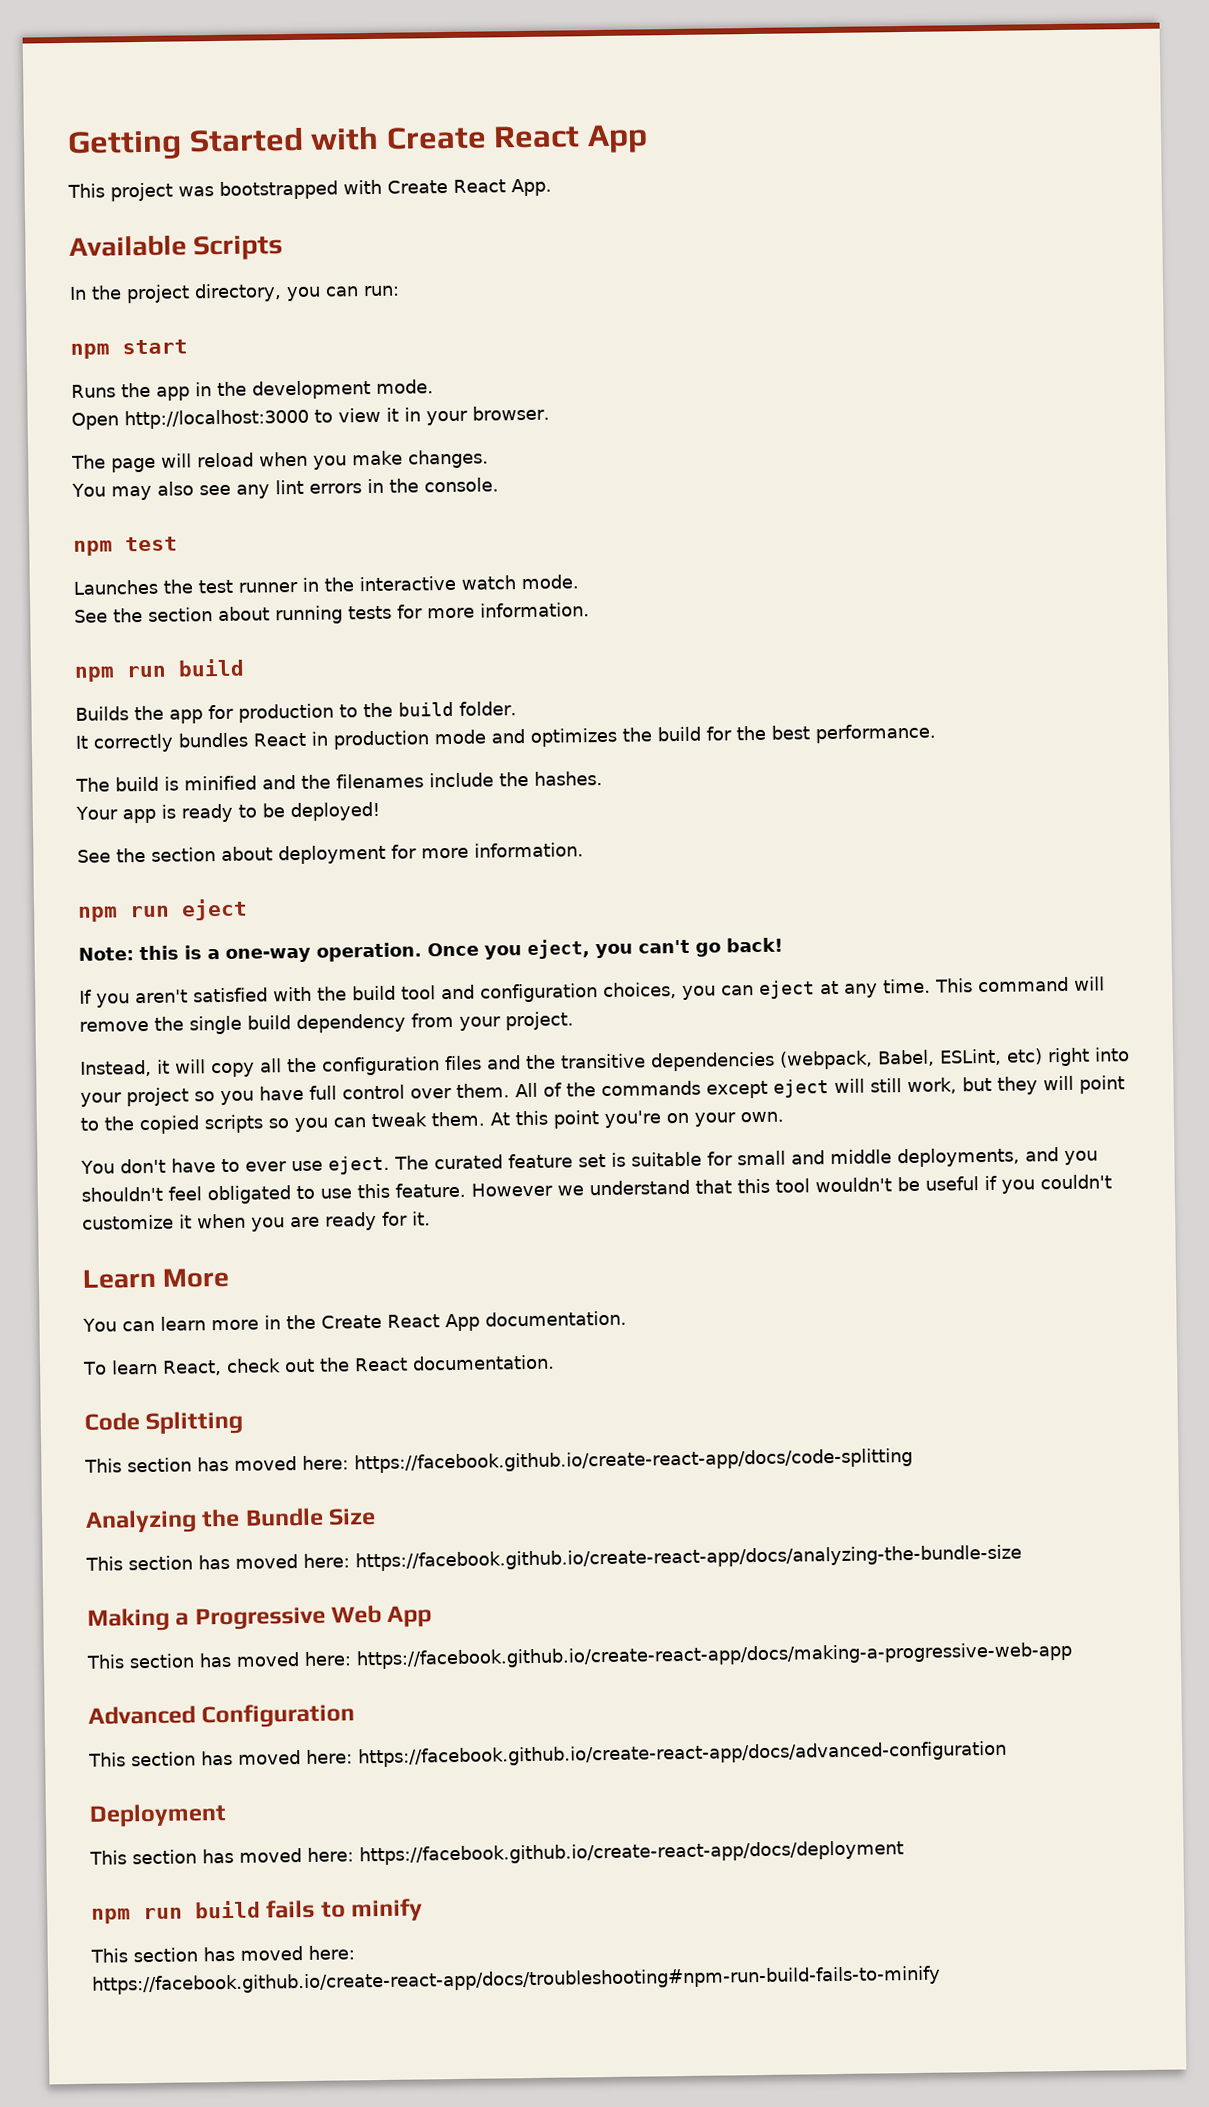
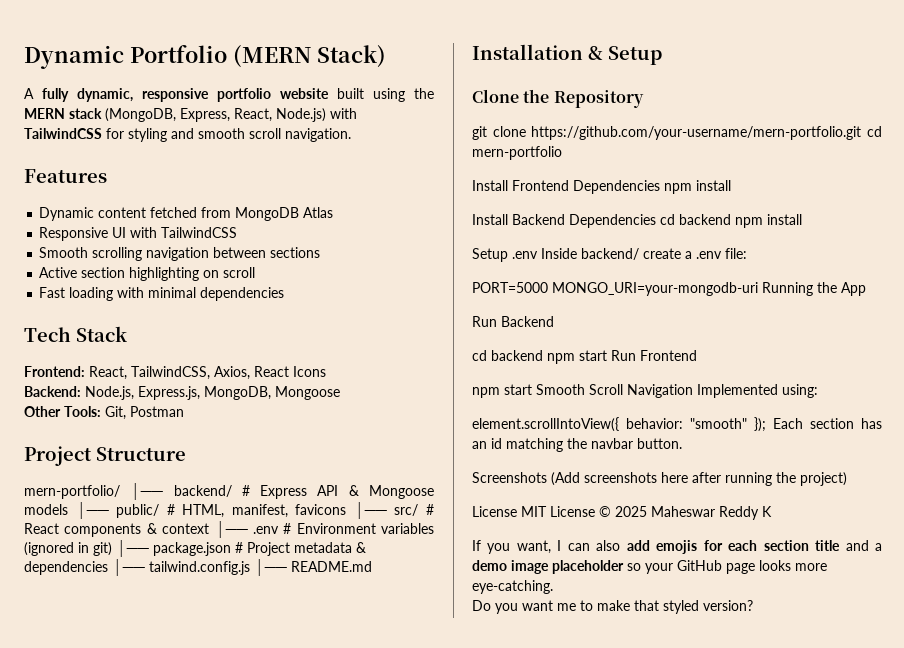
[67,124,648,160] [67,178,552,202] [69,235,284,261] [69,283,400,304] [70,339,188,359] [71,379,434,401] [71,405,550,430] [71,449,489,473] [71,477,499,501] [73,536,178,556] [73,574,579,595] [74,602,590,625] [74,658,245,682] [75,701,517,724] [75,723,936,753] [75,771,603,792] [75,801,380,824] [77,842,584,865] [78,898,248,922] [78,937,783,963] [79,976,1105,1008] [79,1011,574,1035] [80,1047,1130,1078] [80,1075,1125,1107] [80,1110,784,1135] [80,1147,1098,1175] [81,1174,1112,1205] [82,1211,431,1232] [82,1267,231,1289] [82,1310,627,1332] [82,1354,555,1376] [84,1410,244,1436] [84,1448,913,1474] [85,1507,377,1534] [85,1544,1022,1572] [87,1604,433,1632] [86,1641,1072,1670] [88,1703,356,1729] [88,1740,1007,1768] [89,1803,227,1827] [89,1840,904,1866] [91,1898,424,1924] [90,1945,355,1963] [92,1965,941,1995] Getting Started with Create React App // This project was bootstrapped with Create React App. // Available Scripts // In the project directory, you can run: // npm start // Runs the app in the development mode. // Open http://localhost:3000 to view it in your browser. // The page will reload when you make changes. // You may also see any lint errors in the console. // npm test // Launches the test runner in the interactive watch mode. // See the section about running tests for more information. // npm run build // Builds the app for production to the build folder. // It correctly bundles React in production mode and optimizes the build for the best performance. // The build is minified and the filenames include the hashes. // Your app is ready to be deployed! // See the section about deployment for more information. // npm run eject // Note: this is a one-way operation. Once you eject, you can't go back! // If you aren't satisfied with the build tool and configuration choices, you can eject at any time. This command will remove the single build dependency from your project. // Instead, it will copy all the configuration files and the transitive dependencies (webpack, Babel, ESLint, etc) right into your project so you have full control over them. All of the commands except eject will still work, but they will point to the copied scripts so you can tweak them. At this point you're on your own. // You don't have to ever use eject. The curated feature set is suitable for small and middle deployments, and you shouldn't feel obligated to use this feature. However we understand that this tool wouldn't be useful if you couldn't customize it when you are ready for it. // Learn More // You can learn more in the Create React App documentation. // To learn React, check out the React documentation. // Code Splitting // This section has moved here: https://facebook.github.io/create-react-app/docs/code-splitting // Analyzing the Bundle Size // This section has moved here: https://facebook.github.io/create-react-app/docs/analyzing-the-bundle-size // Making a Progressive Web App // This section has moved here: https://facebook.github.io/create-react-app/docs/making-a-progressive-web-app // Advanced Configuration // This section has moved here: https://facebook.github.io/create-react-app/docs/advanced-configuration // Deployment // This section has moved here: https://facebook.github.io/create-react-app/docs/deployment // npm run build fails to minify // This section has moved here: https://facebook.github.io/create-react-app/docs/troubleshooting#npm-run-build-fails-to-minify -> [24,45,387,69] [24,88,434,102] [24,108,357,122] [24,128,351,142] [24,169,107,183] [39,207,334,221] [39,227,238,241] [39,247,321,261] [39,267,256,281] [39,287,285,301] [24,326,127,342] [24,366,326,380] [24,386,340,400] [24,406,184,420] [24,446,186,466] [24,483,434,500] [24,502,434,519] [24,521,434,538] [24,540,366,557] [24,559,372,576] [472,44,662,65] [472,89,644,108] [472,126,882,140] [472,146,562,160] [472,180,731,194] [472,214,802,228] [472,248,747,262] [472,282,866,296] [472,316,554,327] [472,350,697,364] [472,384,818,398] [472,417,882,432] [472,438,682,452] [472,472,847,486] [472,506,772,520] [472,540,882,554] [472,560,827,574] [472,580,553,594] [472,600,753,614] Dynamic Portfolio (MERN Stack) // A fully dynamic, responsive portfolio website built using the MERN stack (MongoDB, Express, React, Node.js) with TailwindCSS for styling and smooth scroll navigation. // Features // Dynamic content fetched from MongoDB Atlas // Responsive UI with TailwindCSS // Smooth scrolling navigation between sections // Active section highlighting on scroll // Fast loading with minimal dependencies // Tech Stack // Frontend: React, TailwindCSS, Axios, React Icons // Backend: Node.js, Express.js, MongoDB, Mongoose // Other Tools: Git, Postman // Project Structure // mern-portfolio/ │── backend/ # Express API & Mongoose models │── public/ # HTML, manifest, favicons │── src/ # React components & context │── .env # Environment variables (ignored in git) │── package.json # Project metadata & dependencies │── tailwind.config.js │── README.md // Installation & Setup // Clone the Repository // git clone https://github.com/your-username/mern-portfolio.git cd mern-portfolio // Install Frontend Dependencies npm install // Install Backend Dependencies cd backend npm install // Setup .env Inside backend/ create a .env file: // PORT=5000 MONGO_URI=your-mongodb-uri Running the App // Run Backend // cd backend npm start Run Frontend // npm start Smooth Scroll Navigation Implemented using: // element.scrollIntoView({ behavior: "smooth" }); Each section has an id matching the navbar button. // Screenshots (Add screenshots here after running the project) // License MIT License © 2025 Maheswar Reddy K // If you want, I can also add emojis for each section title and a demo image placeholder so your GitHub page looks more eye-catching. // Do you want me to make that styled version?

